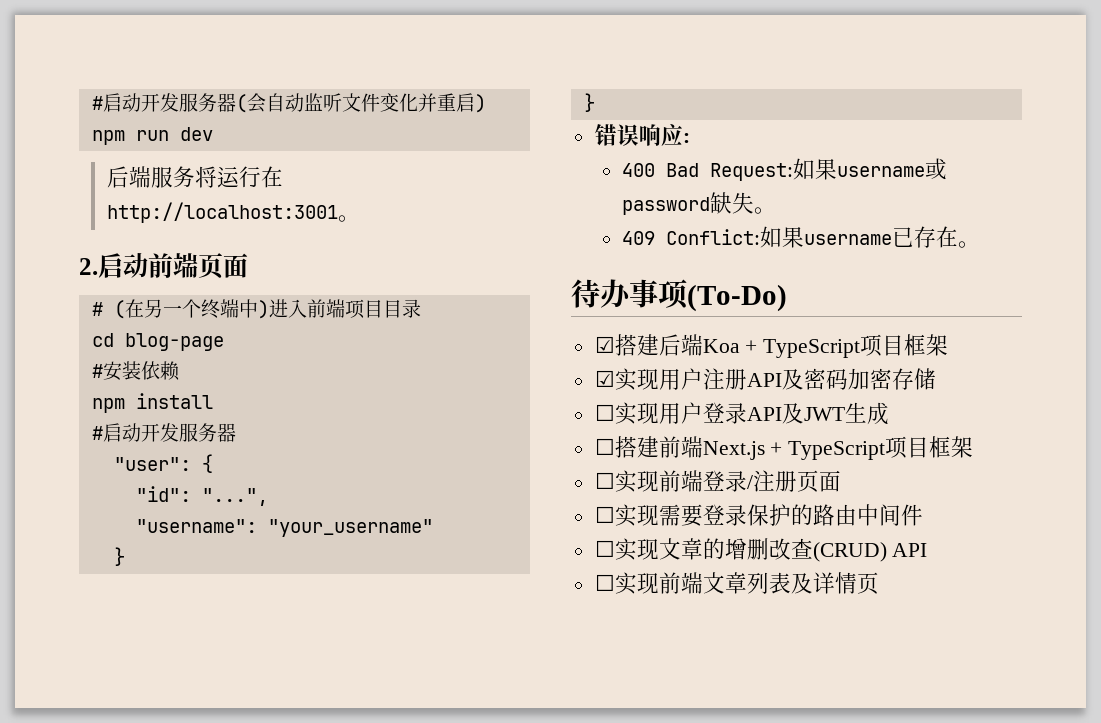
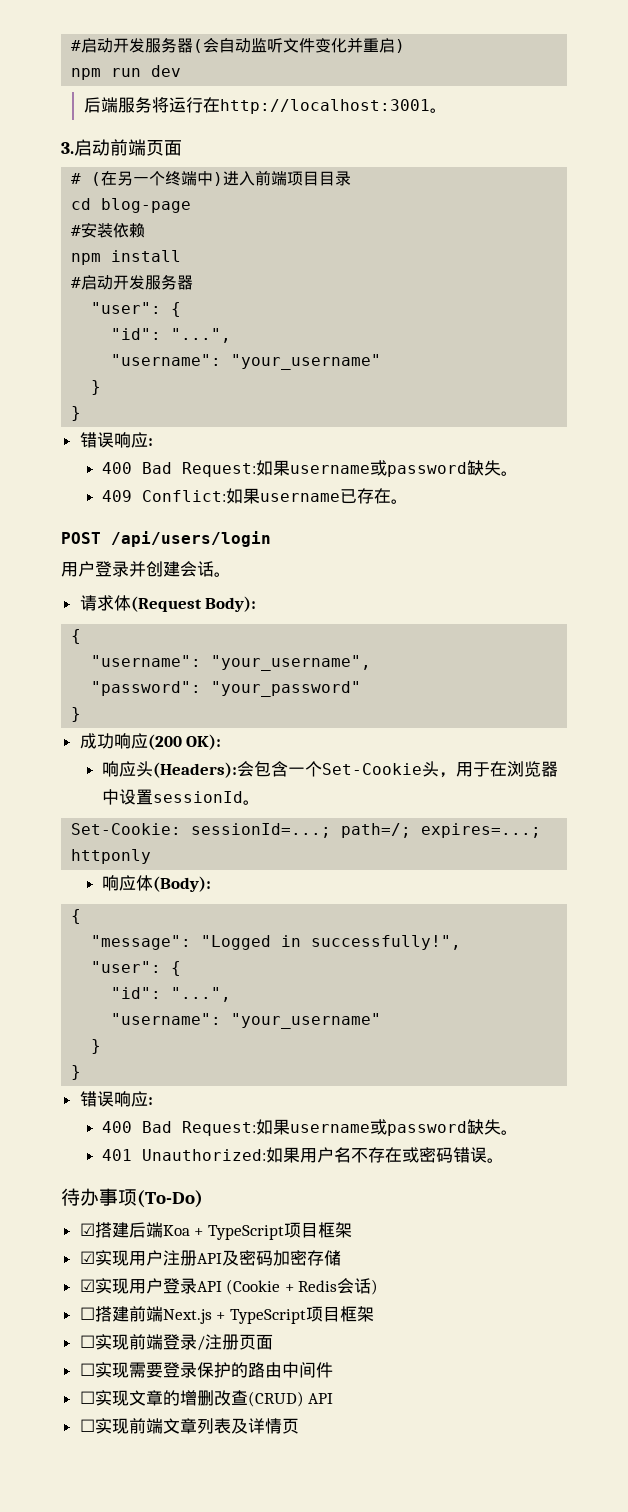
[79,258,98,275] 2. -> [61,142,74,154] 3.
(981, 244) none -> [61,531,271,547] [61,561,231,577] [79,595,257,612] [71,629,82,644] [91,655,372,671] [91,681,362,697] [71,707,82,722] [79,733,222,750] [102,761,559,778] [102,789,261,805] [71,823,542,838] [71,849,152,864] [102,875,212,892] [71,909,82,924] [91,935,462,950] [91,961,182,976] [111,987,232,1002] [111,1013,382,1029] [91,1039,102,1054] [71,1065,82,1080] [79,1091,153,1107] [102,1119,519,1136] [102,1147,505,1163] // POST /api/users/login // 用户登录并创建会话。 // 请求体(Request Body): // { // "username": "your_username", // "password": "your_password" // } // 成功响应(200 OK): // 响应头(Headers):会包含一个Set-Cookie头，用于在浏览器中设置sessionId。 // Set-Cookie: sessionId=...; path=/; expires=...; httponly // 响应体(Body): // { // "message": "Logged in successfully!", // "user": { // "id": "...", // "username": "your_username" // } // } // 错误响应: // 400 Bad Request:如果username或password缺失。 // 401 Unauthorized:如果用户名不存在或密码错误。
[594,404,615,421] ☐ -> [79,1279,95,1292] ☑
[781,402,889,425] 及JWT生成 -> [226,1278,379,1295] (Cookie + Redis会话)

